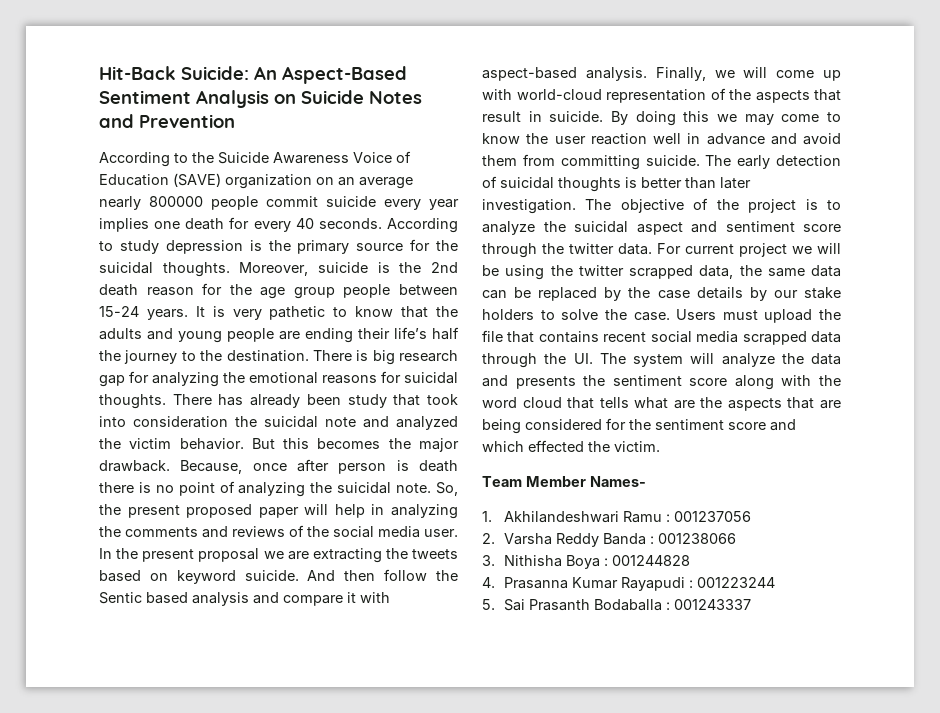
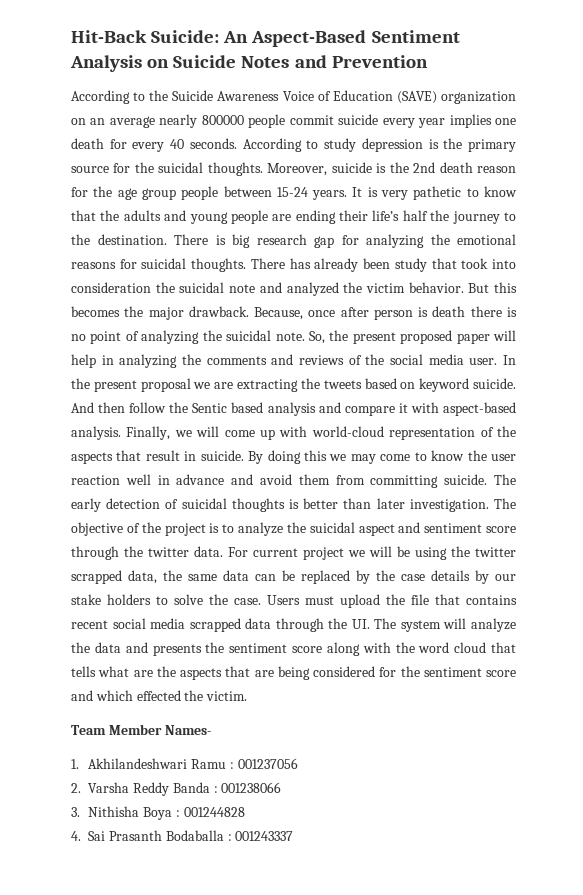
[503,577,775,591] [482,599,495,610] Prasanna Kumar Rayapudi : 001223244 // 5. -> (81, 836) none

